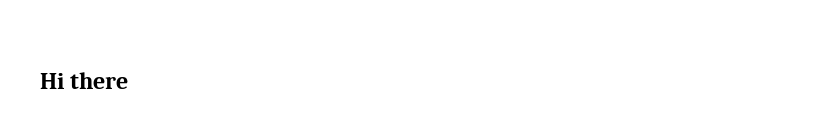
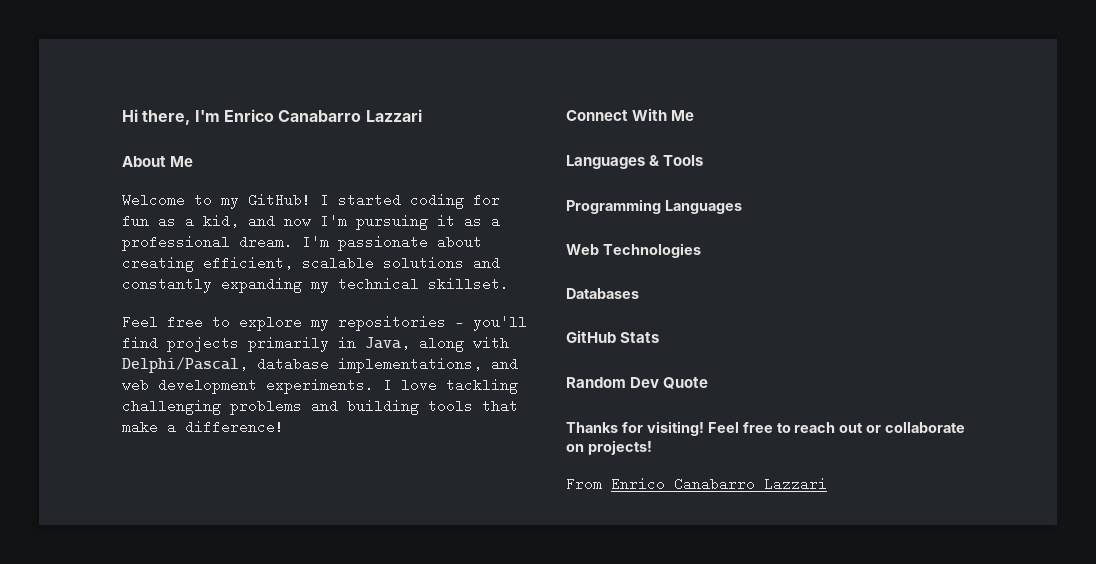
[70,72,129,89] there -> [142,109,422,125] [122,156,194,167] [122,193,500,209] [122,214,500,230] [122,235,482,251] [122,256,500,272] [122,277,509,293] [122,315,527,331] [122,336,509,352] [122,357,518,373] [122,378,518,394] [122,399,518,415] [122,420,284,434] [566,108,695,121] [566,155,704,169] [566,199,742,214] [566,243,701,258] [566,288,639,299] [566,330,660,343] [566,377,709,389] [566,421,966,436] [566,440,652,455] [566,477,827,491] there, I'm Enrico Canabarro Lazzari // About Me // Welcome to my GitHub! I started coding for fun as a kid, and now I'm pursuing it as a professional dream. I'm passionate about creating efficient, scalable solutions and constantly expanding my technical skillset. // Feel free to explore my repositories — you'll find projects primarily in Java, along with Delphi/Pascal, database implementations, and web development experiments. I love tackling challenging problems and building tools that make a difference! // Connect With Me // Languages & Tools // Programming Languages // Web Technologies // Databases // GitHub Stats // Random Dev Quote // Thanks for visiting! Feel free to reach out or collaborate on projects! // From Enrico Canabarro Lazzari

